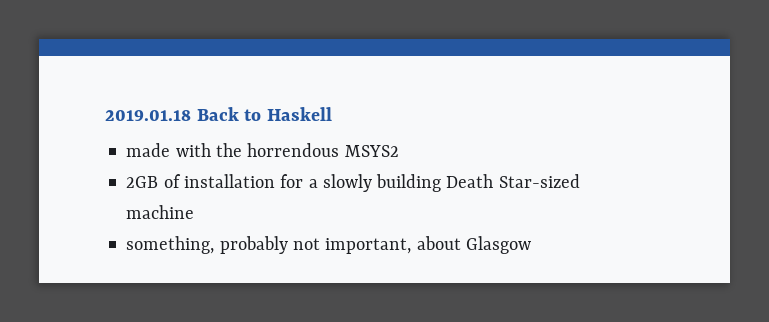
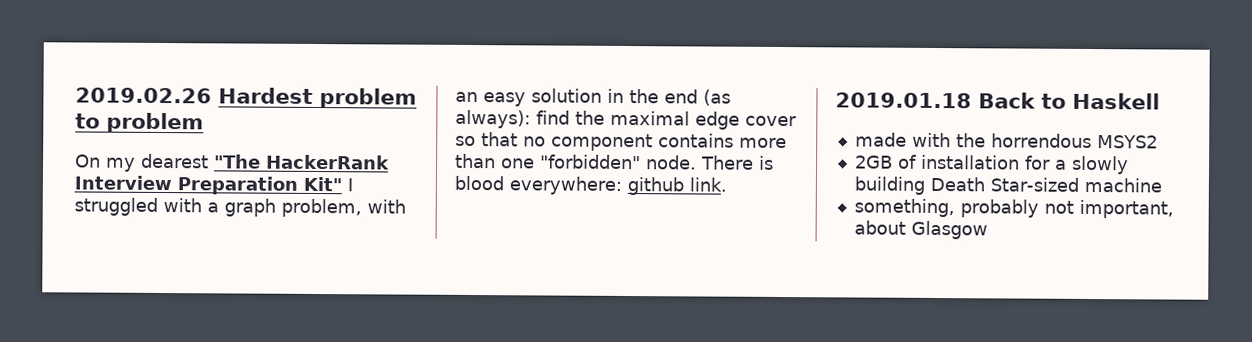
(105, 115) none -> [75,87,417,109] [75,112,204,134] [75,153,390,172] [74,175,353,195] [74,197,406,218] [455,88,731,107] [455,109,797,130] [455,132,787,152] [455,153,774,170] [454,175,727,196] 2019.02.26 Hardest problem to problem // On my dearest "The HackerRank Interview Preparation Kit" I struggled with a graph problem, with an easy solution in the end (as always): find the maximal edge cover so that no component contains more than one "forbidden" node. There is blood everywhere: github link. //

